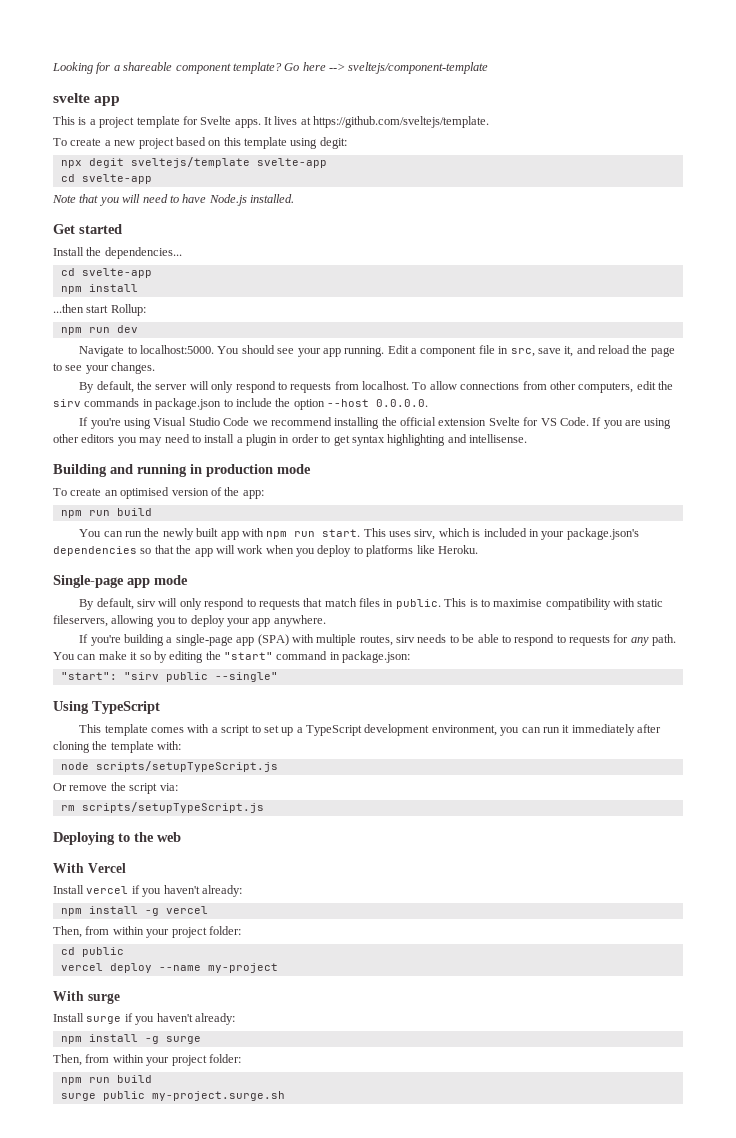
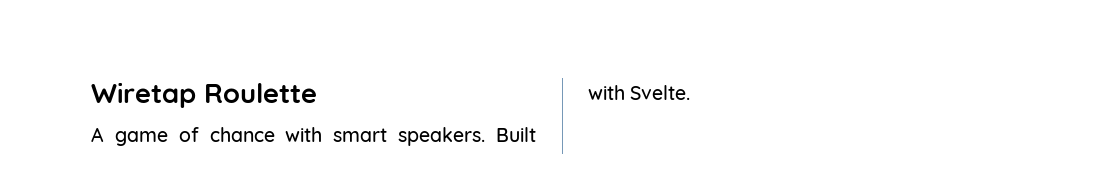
[52,62,489,74] [53,93,121,106] [53,116,490,128] [53,137,347,149] [60,157,327,168] [60,174,152,184] [52,194,294,206] [53,224,122,234] [53,247,182,259] [60,268,152,278] [60,284,138,294] [53,304,146,316] [60,325,138,335] [79,345,675,357] [53,362,156,374] [79,381,674,393] [53,398,428,410] [79,417,672,429] [53,434,527,446] [53,464,311,477] [53,487,264,499] [60,508,152,518] [79,528,639,540] [53,545,478,557] [53,575,188,588] [79,598,664,610] [53,615,326,627] [79,634,677,646] [53,651,411,663] [60,672,278,682] [53,701,160,714] [79,724,662,736] [53,741,182,753] [60,761,278,772] [53,782,178,794] [60,802,264,813] [53,832,181,845] [53,863,126,873] [53,885,242,897] [60,906,208,916] [53,926,241,938] [60,947,124,957] [60,963,278,973] [53,991,120,1004] [53,1013,235,1025] [60,1034,201,1044] [53,1054,241,1066] [60,1075,152,1085] [60,1091,285,1101] Looking for a shareable component template? Go here --> sveltejs/component-template // svelte app // This is a project template for Svelte apps. It lives at https://github.com/sveltejs/template. // To create a new project based on this template using degit: // npx degit sveltejs/template svelte-app // cd svelte-app // Note that you will need to have Node.js installed. // Get started // Install the dependencies... // cd svelte-app // npm install // ...then start Rollup: // npm run dev // Navigate to localhost:5000. You should see your app running. Edit a component file in src, save it, and reload the page to see your changes. // By default, the server will only respond to requests from localhost. To allow connections from other computers, edit the sirv commands in package.json to include the option --host 0.0.0.0. // If you're using Visual Studio Code we recommend installing the official extension Svelte for VS Code. If you are using other editors you may need to install a plugin in order to get syntax highlighting and intellisense. // Building and running in production mode // To create an optimised version of the app: // npm run build // You can run the newly built app with npm run start. This uses sirv, which is included in your package.json's dependencies so that the app will work when you deploy to platforms like Heroku. // Single-page app mode // By default, sirv will only respond to requests that match files in public. This is to maximise compatibility with static fileservers, allowing you to deploy your app anywhere. // If you're building a single-page app (SPA) with multiple routes, sirv needs to be able to respond to requests for any path. You can make it so by editing the "start" command in package.json: // "start": "sirv public --single" // Using TypeScript // This template comes with a script to set up a TypeScript development environment, you can run it immediately after cloning the template with: // node scripts/setupTypeScript.js // Or remove the script via: // rm scripts/setupTypeScript.js // Deploying to the web // With Vercel // Install vercel if you haven't already: // npm install -g vercel // Then, from within your project folder: // cd public // vercel deploy --name my-project // With surge // Install surge if you haven't already: // npm install -g surge // Then, from within your project folder: // npm run build // surge public my-project.surge.sh -> [91,82,317,108] [91,127,536,146] [588,85,691,100] Wiretap Roulette // A game of chance with smart speakers. Built with Svelte.

